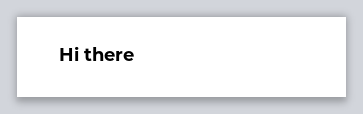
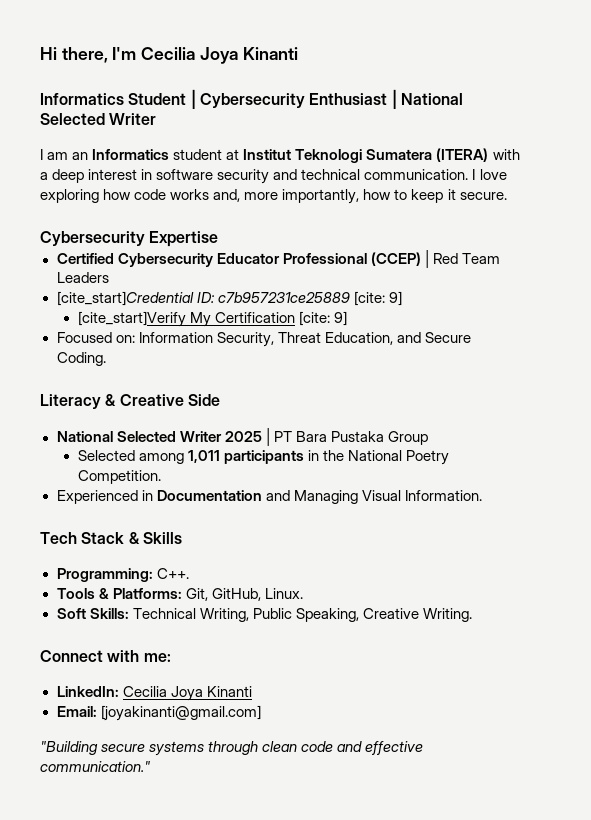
[84,47,134,61] there -> [61,47,298,64] [40,89,463,109] [40,113,157,125] [40,148,520,163] [40,169,507,184] [40,189,507,204] [40,231,219,247] [56,250,500,268] [56,272,109,283] [56,291,402,306] [77,311,347,327] [56,332,471,347] [56,352,106,366] [40,394,220,409] [56,428,428,446] [77,450,449,465] [77,470,161,484] [56,490,482,504] [40,532,182,544] [56,568,189,582] [56,588,303,601] [56,608,472,622] [40,650,171,662] [56,686,252,701] [56,705,261,721] [40,741,424,756] [40,761,150,772] there, I'm Cecilia Joya Kinanti // Informatics Student | Cybersecurity Enthusiast | National Selected Writer // I am an Informatics student at Institut Teknologi Sumatera (ITERA) with a deep interest in software security and technical communication. I love exploring how code works and, more importantly, how to keep it secure. // Cybersecurity Expertise // Certified Cybersecurity Educator Professional (CCEP) | Red Team Leaders // [cite_start]Credential ID: c7b957231ce25889 [cite: 9] // [cite_start]Verify My Certification [cite: 9] // Focused on: Information Security, Threat Education, and Secure Coding. // Literacy & Creative Side // National Selected Writer 2025 | PT Bara Pustaka Group // Selected among 1,011 participants in the National Poetry Competition. // Experienced in Documentation and Managing Visual Information. // Tech Stack & Skills // Programming: C++. // Tools & Platforms: Git, GitHub, Linux. // Soft Skills: Technical Writing, Public Speaking, Creative Writing. // Connect with me: // LinkedIn: Cecilia Joya Kinanti // Email: [joyakinanti@gmail.com] // "Building secure systems through clean code and effective communication."

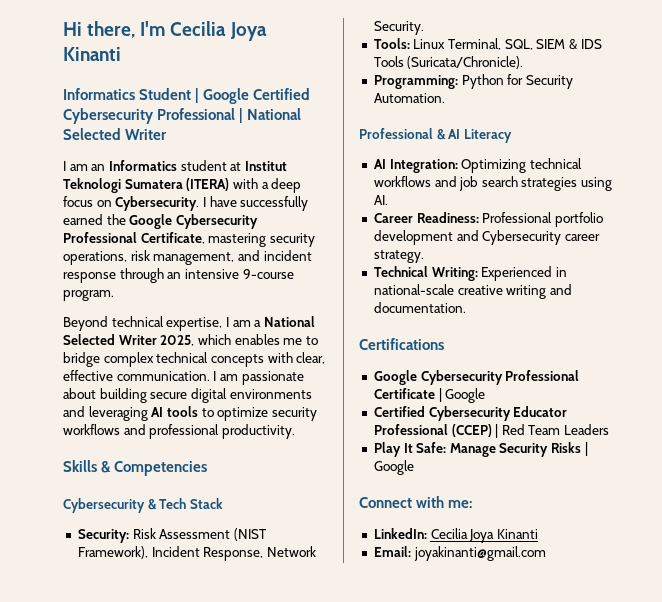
[199,93,388,108] Cybersecurity Enthusiast -> [203,88,311,104] [63,108,236,124] Google Certified Cybersecurity Professional
[88,169,507,184] [40,189,507,204] [40,231,219,247] interest in software security and technical communication. I love exploring how code works and, more importantly, how to keep it secure. // Cybersecurity Expertise -> [63,196,309,211] [63,214,258,229] [63,232,315,247] [63,250,312,265] [63,268,294,283] [63,290,114,301] [63,316,315,331] [63,334,318,346] [63,352,326,367] [63,370,304,385] [63,388,312,403] [63,406,317,421] [63,424,295,439] [63,460,208,476] [63,498,223,513] [77,528,266,543] [77,546,316,561] [373,21,424,35] [373,38,602,50] [373,56,524,69] [373,74,573,89] [373,93,445,103] [359,128,512,143] [373,158,582,173] [373,176,613,191] [373,195,388,205] [373,212,603,227] [373,230,600,245] [373,250,424,263] [373,266,567,281] [373,284,572,299] [373,302,466,313] [359,338,444,350] [373,370,580,385] [373,388,486,403] focus on Cybersecurity. I have successfully earned the Google Cybersecurity Professional Certificate, mastering security operations, risk management, and incident response through an intensive 9-course program. // Beyond technical expertise, I am a National Selected Writer 2025, which enables me to bridge complex technical concepts with clear, effective communication. I am passionate about building secure digital environments and leveraging AI tools to optimize security workflows and professional productivity. // Skills & Competencies // Cybersecurity & Tech Stack // Security: Risk Assessment (NIST Framework), Incident Response, Network Security. // Tools: Linux Terminal, SQL, SIEM & IDS Tools (Suricata/Chronicle). // Programming: Python for Security Automation. // Professional & AI Literacy // AI Integration: Optimizing technical workflows and job search strategies using AI. // Career Readiness: Professional portfolio development and Cybersecurity career strategy. // Technical Writing: Experienced in national-scale creative writing and documentation. // Certifications // Google Cybersecurity Professional Certificate | Google
[56,291,402,306] [77,311,347,327] [56,332,471,347] [56,352,106,366] [40,394,220,409] [56,428,428,446] [77,450,449,465] [77,470,161,484] [56,490,482,504] [40,532,182,544] [56,568,189,582] [56,588,303,601] [56,608,472,622] [cite_start]Credential ID: c7b957231ce25889 [cite: 9] // [cite_start]Verify My Certification [cite: 9] // Focused on: Information Security, Threat Education, and Secure Coding. // Literacy & Creative Side // National Selected Writer 2025 | PT Bara Pustaka Group // Selected among 1,011 participants in the National Poetry Competition. // Experienced in Documentation and Managing Visual Information. // Tech Stack & Skills // Programming: C++. // Tools & Platforms: Git, GitHub, Linux. // Soft Skills: Technical Writing, Public Speaking, Creative Writing. -> [373,442,588,457] [373,460,414,475] Play It Safe: Manage Security Risks | Google
[100,705,261,721] [40,741,424,756] [40,761,150,772] [joyakinanti@gmail.com] // "Building secure systems through clean code and effective communication." -> [413,546,546,561] joyakinanti@gmail.com

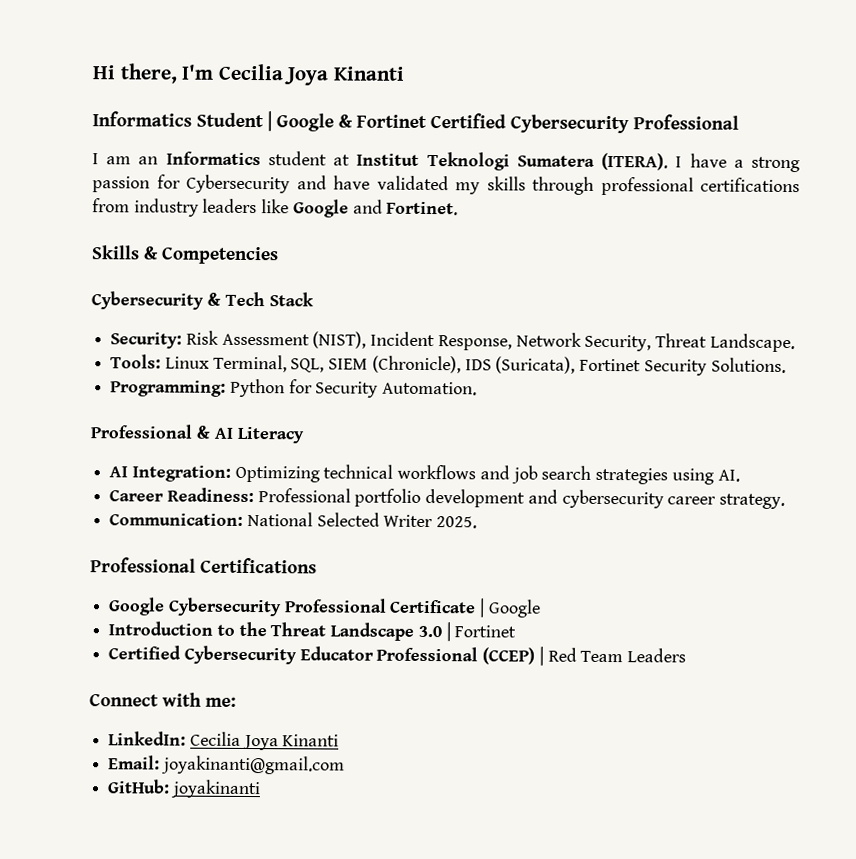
(250, 96) none -> [338,114,427,128] & Fortinet
[239,108,302,123] [63,128,168,140] | National Selected Writer -> (739, 122) none
[186,178,302,193] [63,196,309,211] [63,214,258,229] [63,232,315,247] [63,250,312,265] [63,268,294,283] [63,290,114,301] [63,316,315,331] [63,334,318,346] [63,352,326,367] [63,370,304,385] [63,388,312,403] [63,406,317,421] [63,424,295,439] (ITERA) with a deep focus on Cybersecurity. I have successfully earned the Google Cybersecurity Professional Certificate, mastering security operations, risk management, and incident response through an intensive 9-course program. // Beyond technical expertise, I am a National Selected Writer 2025, which enables me to bridge complex technical concepts with clear, effective communication. I am passionate about building secure digital environments and leveraging AI tools to optimize security workflows and professional productivity. -> [601,152,801,173] [92,174,800,196] [92,198,459,218] (ITERA). I have a strong passion for Cybersecurity and have validated my skills through professional certifications from industry leaders like Google and Fortinet.
[233,528,266,541] [77,546,148,559] (NIST Framework), -> [312,331,367,349] (NIST),
[373,21,424,35] Security. -> [584,333,795,353] Security, Threat Landscape.
[569,39,602,49] [373,56,524,69] & IDS Tools (Suricata/Chronicle). -> [371,355,786,376] (Chronicle), IDS (Suricata), Fortinet Security Solutions.
[482,230,562,245] Cybersecurity -> [561,489,664,509] cybersecurity
[373,266,567,281] [373,284,572,299] [373,302,466,313] Technical Writing: Experienced in national-scale creative writing and documentation. // -> [109,511,478,529] [90,557,196,573] Communication: National Selected Writer 2025. // Professional
(486, 395) none -> [108,621,517,642] // Introduction to the Threat Landscape 3.0 | Fortinet
[373,442,588,457] [373,460,414,475] // Play It Safe: Manage Security Risks | Google -> (687, 655) none
(546, 553) none -> [107,779,261,799] // GitHub: joyakinanti

